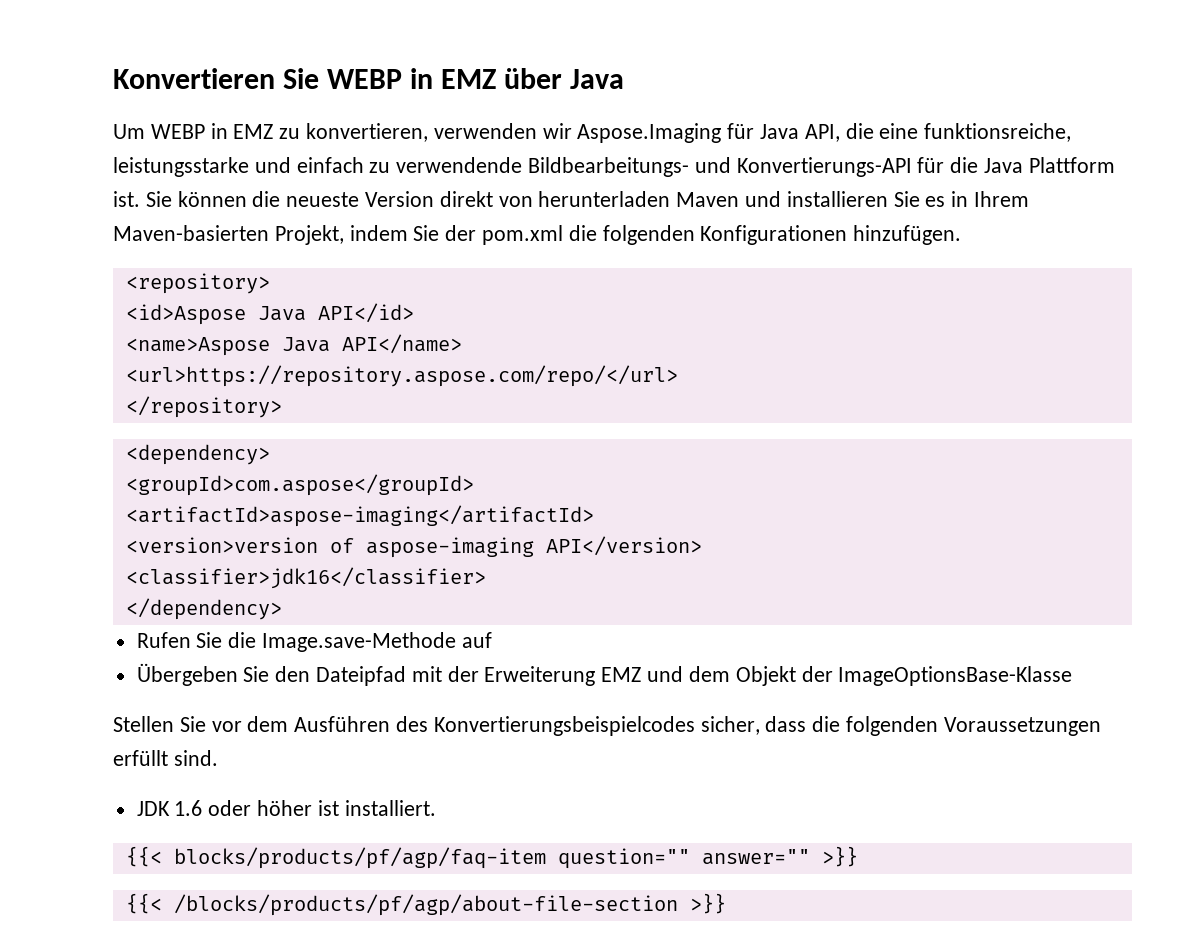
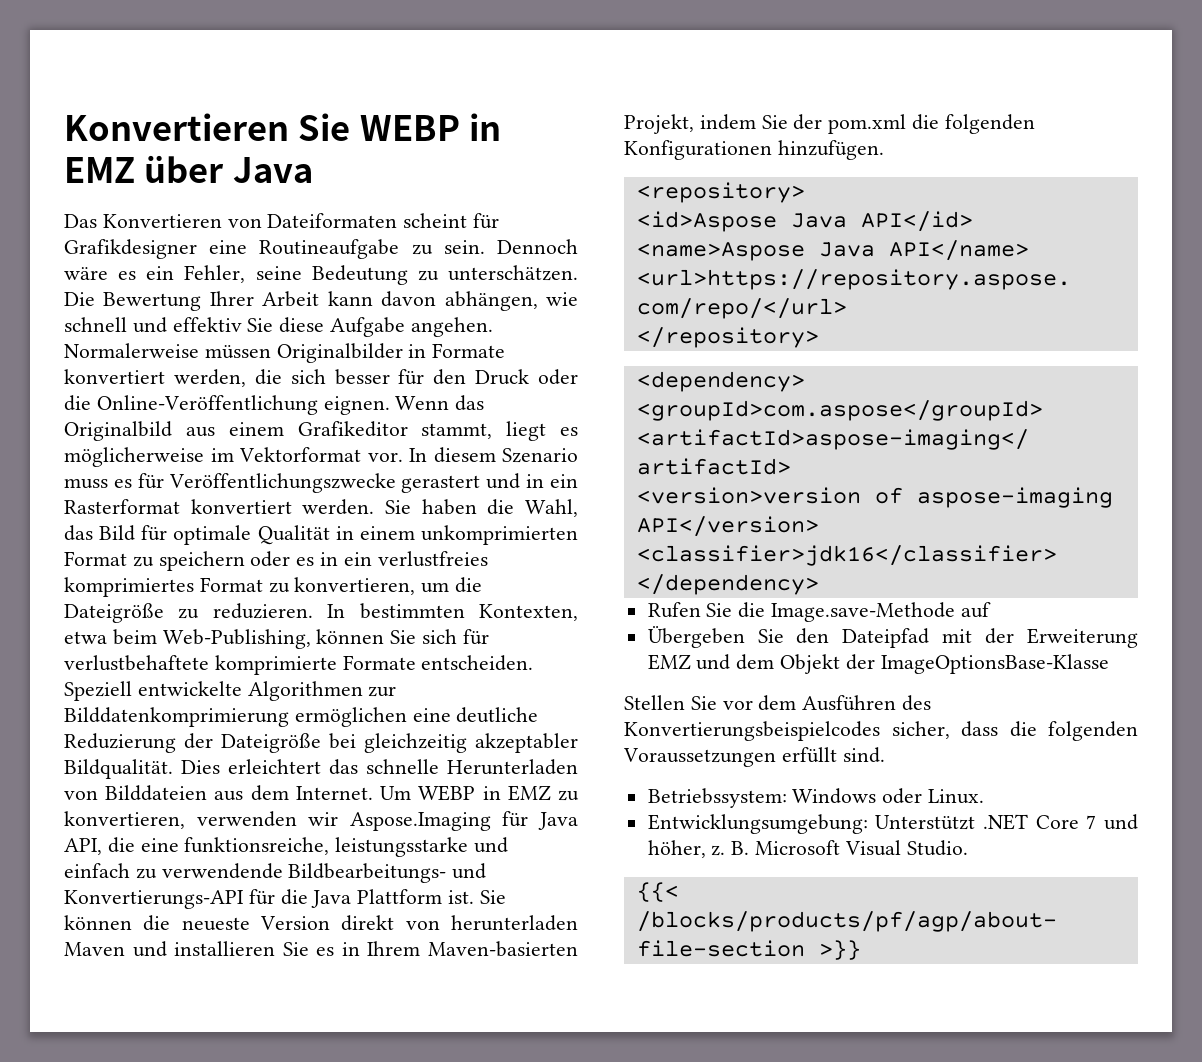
(624, 79) none -> [64,213,500,229] [64,239,578,259] [64,265,578,285] [64,291,579,311] [64,317,493,337] [64,343,506,363] [64,369,578,387] [64,395,485,415] [64,421,578,441] [64,447,578,467] [64,473,578,493] [64,499,578,517] [64,525,578,545] [64,551,488,571] [64,577,483,597] [64,603,578,623] [64,629,489,649] [64,655,534,675] [64,681,397,701] [64,707,539,727] [64,733,578,753] [64,759,578,779] [64,785,373,801] Das Konvertieren von Dateiformaten scheint für Grafikdesigner eine Routineaufgabe zu sein. Dennoch wäre es ein Fehler, seine Bedeutung zu unterschätzen. Die Bewertung Ihrer Arbeit kann davon abhängen, wie schnell und effektiv Sie diese Aufgabe angehen. Normalerweise müssen Originalbilder in Formate konvertiert werden, die sich besser für den Druck oder die Online-Veröffentlichung eignen. Wenn das Originalbild aus einem Grafikeditor stammt, liegt es möglicherweise im Vektorformat vor. In diesem Szenario muss es für Veröffentlichungszwecke gerastert und in ein Rasterformat konvertiert werden. Sie haben die Wahl, das Bild für optimale Qualität in einem unkomprimierten Format zu speichern oder es in ein verlustfreies komprimiertes Format zu konvertieren, um die Dateigröße zu reduzieren. In bestimmten Kontexten, etwa beim Web-Publishing, können Sie sich für verlustbehaftete komprimierte Formate entscheiden. Speziell entwickelte Algorithmen zur Bilddatenkomprimierung ermöglichen eine deutliche Reduzierung der Dateigröße bei gleichzeitig akzeptabler Bildqualität. Dies erleichtert das schnelle Herunterladen von Bilddateien aus dem Internet.
[136,800,436,816] [125,846,858,869] JDK 1.6 oder höher ist installiert. // {{< blocks/products/pf/agp/faq-item question="" answer="" >}} -> [647,788,985,808] [647,814,1138,834] [647,840,968,858] Betriebssystem: Windows oder Linux. // Entwicklungsumgebung: Unterstützt .NET Core 7 und höher, z. B. Microsoft Visual Studio.

